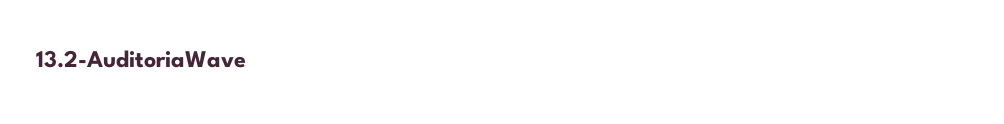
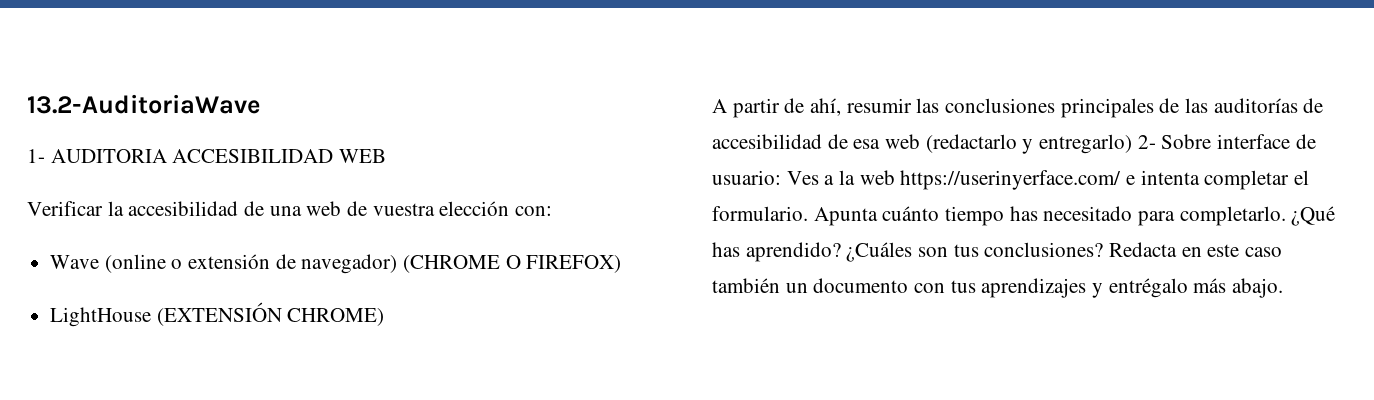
(246, 59) none -> [27,149,387,163] [27,201,553,216] [50,254,622,274] [50,302,385,327] [712,98,1324,118] [712,134,1316,154] [712,170,1310,190] [712,206,1336,226] [712,242,1283,262] [712,278,1284,298] // 1- AUDITORIA ACCESIBILIDAD WEB // Verificar la accesibilidad de una web de vuestra elección con: // Wave (online o extensión de navegador) (CHROME O FIREFOX) // LightHouse (EXTENSIÓN CHROME) // A partir de ahí, resumir las conclusiones principales de las auditorías de accesibilidad de esa web (redactarlo y entregarlo) 2- Sobre interface de usuario: Ves a la web https://userinyerface.com/ e intenta completar el formulario. Apunta cuánto tiempo has necesitado para completarlo. ¿Qué has aprendido? ¿Cuáles son tus conclusiones? Redacta en este caso también un documento con tus aprendizajes y entrégalo más abajo.

